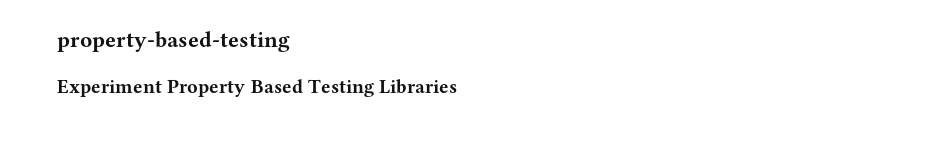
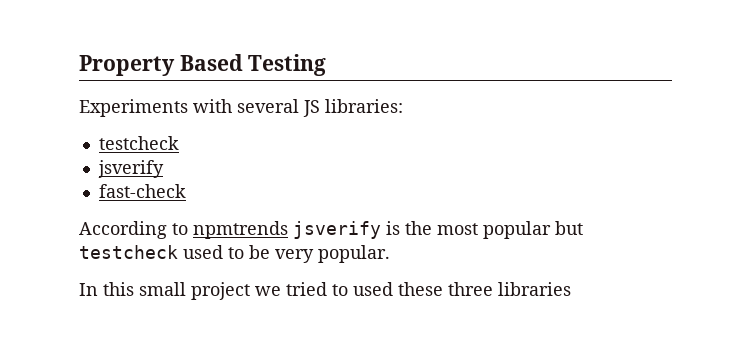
[57,31,290,52] [57,79,162,97] property-based-testing // Experiment -> (79, 65) none
[379,79,458,94] Libraries -> [79,99,403,117] [98,136,179,150] [97,160,164,178] [98,184,186,198] [79,221,583,239] [79,245,390,263] [79,282,571,300] // Experiments with several JS libraries: // testcheck // jsverify // fast-check // According to npmtrends jsverify is the most popular but testcheck used to be very popular. // In this small project we tried to used these three libraries

